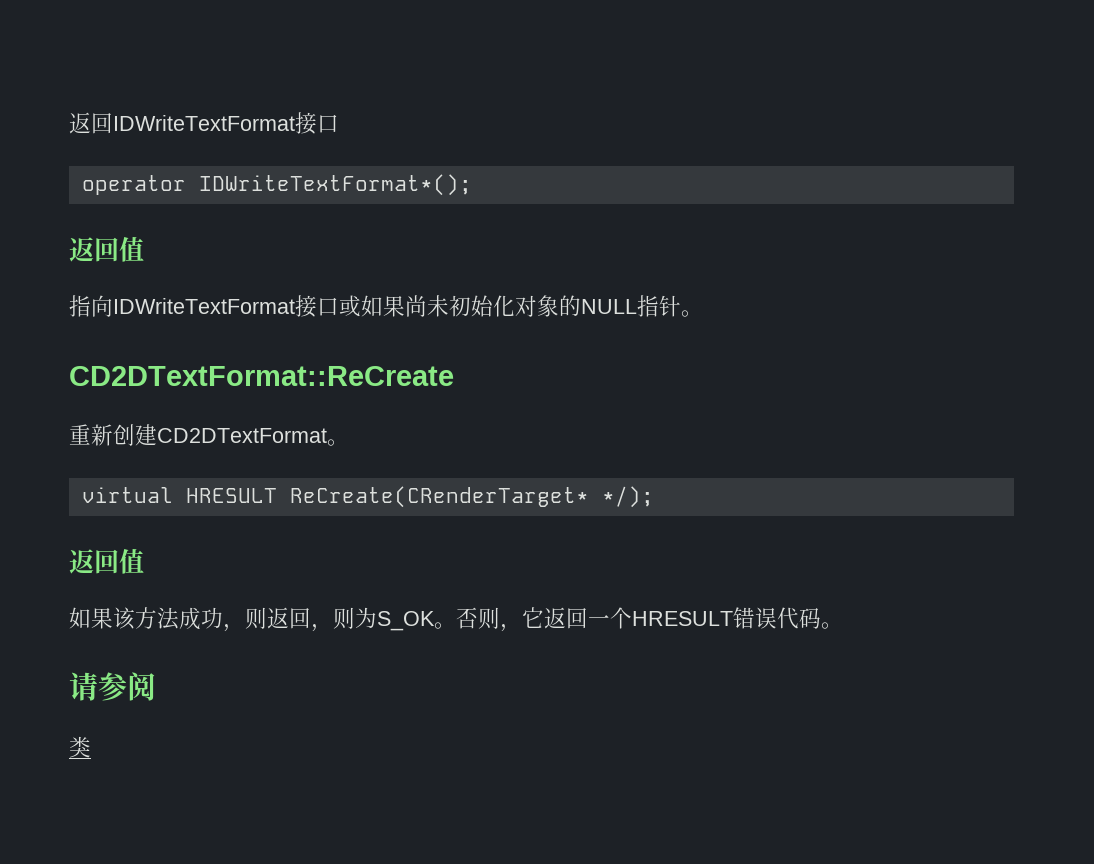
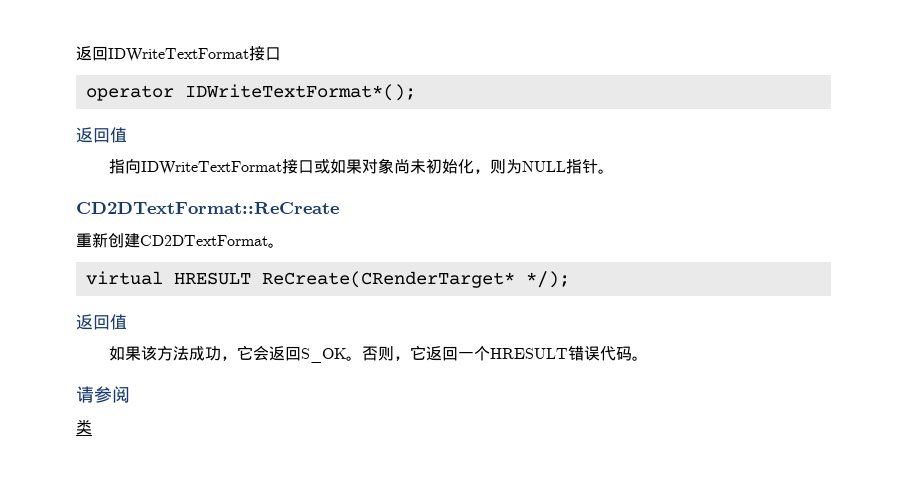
(405, 306) none -> [361,158,394,174] 对象
[515,295,581,317] 对象的 -> [473,159,522,174] ，则为
[245,607,377,632] 则返回，则为 -> [236,345,301,361] 它会返回

